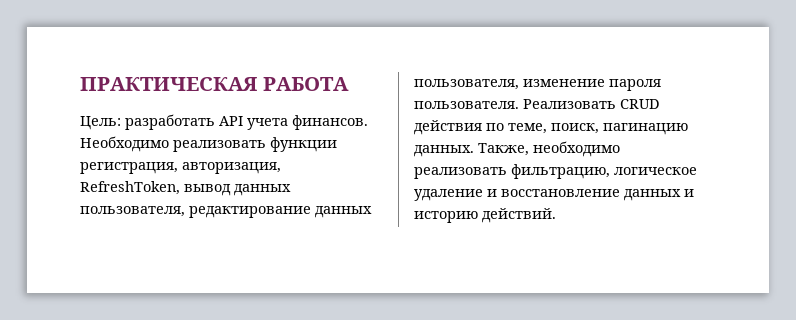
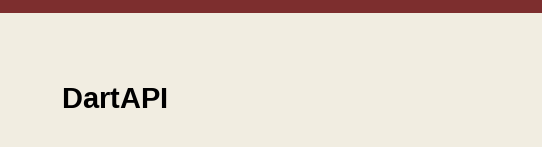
[80,77,349,91] [80,114,368,130] [80,136,337,152] [80,162,281,174] [80,181,291,196] [80,206,372,218] [414,79,661,91] [414,99,660,109] [414,120,688,135] [414,141,620,157] [414,164,697,179] [414,189,694,201] [414,208,556,223] ПРАКТИЧЕСКАЯ РАБОТА // Цель: разработать API учета финансов. Необходимо реализовать функции регистрация, авторизация, RefreshToken, вывод данных пользователя, редактирование данных пользователя, изменение пароля пользователя. Реализовать CRUD действия по теме, поиск, пагинацию данных. Также, необходимо реализовать фильтрацию, логическое удаление и восстановление данных и историю действий. -> [62,88,168,108] DartAPI

